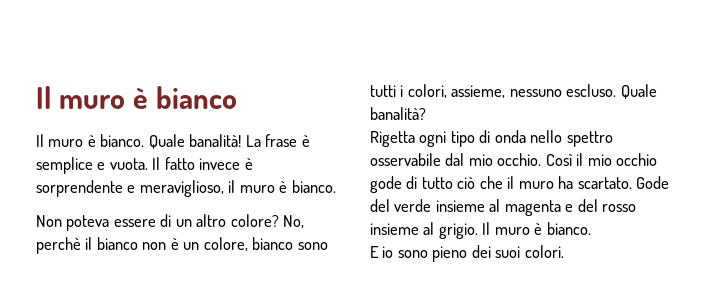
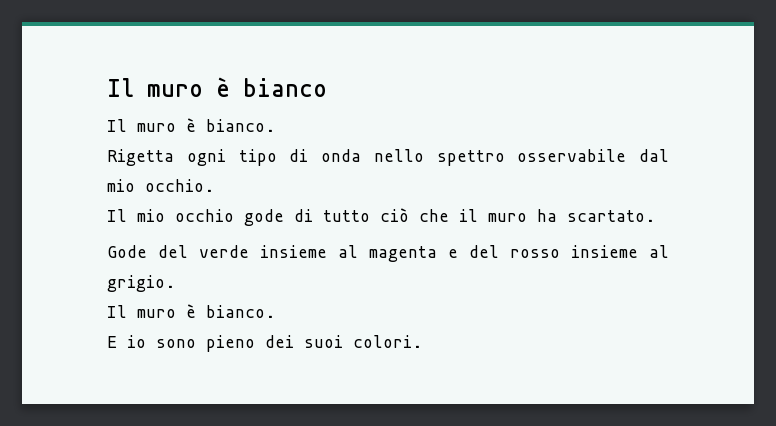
[148,134,310,149] [36,157,253,174] [36,180,336,197] [36,214,305,231] [36,237,328,254] [370,84,657,99] [370,107,426,120] Quale banalità! La frase è semplice e vuota. Il fatto invece è sorprendente e meraviglioso, il muro è bianco. // Non poteva essere di un altro colore? No, perchè il bianco non è un colore, bianco sono tutti i colori, assieme, nessuno escluso. Quale banalità? -> (275, 125) none
[545,153,584,166] Così il -> [107,209,127,222] // Il
(632, 183) none -> (655, 216) //
(478, 231) none -> (175, 283) //

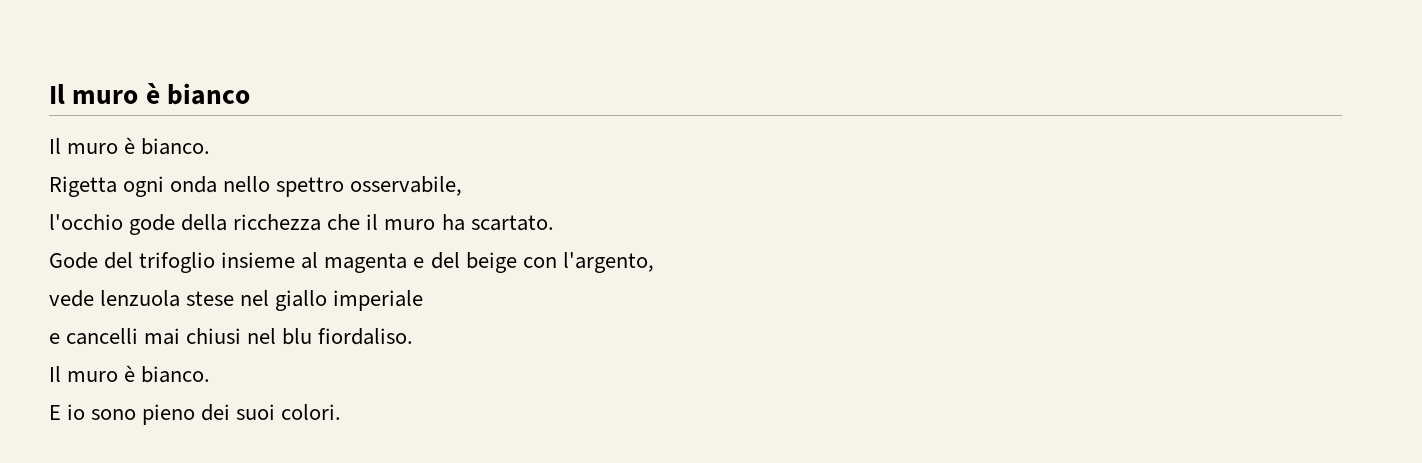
[238,149,309,166] tipo di -> (165, 186) none
[517,149,669,162] [107,179,214,192] [107,208,409,226] osservabile dal mio occhio. // Il mio occhio gode di tutto ciò -> [350,176,463,196] [49,214,322,235] osservabile, // l'occhio gode della ricchezza
[199,245,249,258] verde -> [139,252,216,273] trifoglio
[510,245,669,258] [107,275,175,292] rosso insieme al grigio. -> [465,252,654,273] [49,290,424,311] [49,328,414,345] beige con l'argento, // vede lenzuola stese nel giallo imperiale // e cancelli mai chiusi nel blu fiordaliso.

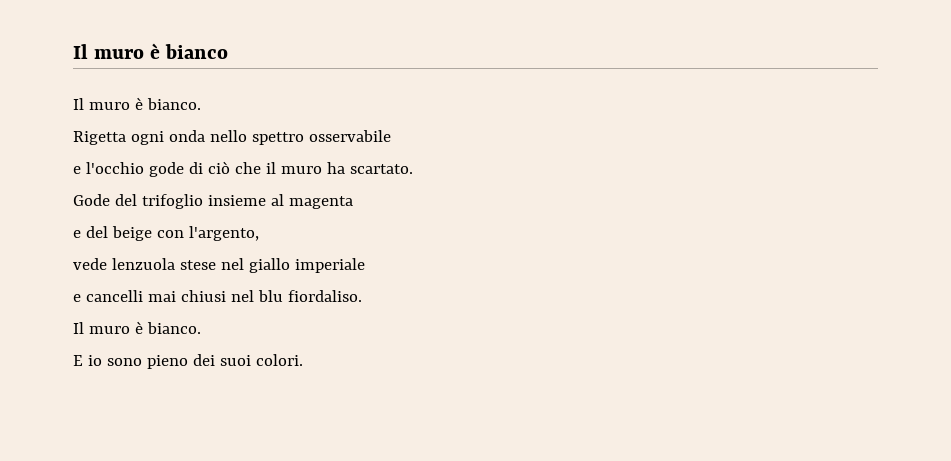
[350,176,463,196] [49,214,322,235] osservabile, // l'occhio gode della ricchezza -> [308,130,391,142] [73,161,230,177] osservabile // e l'occhio gode di ciò
(408, 263) none -> (353, 202) //

